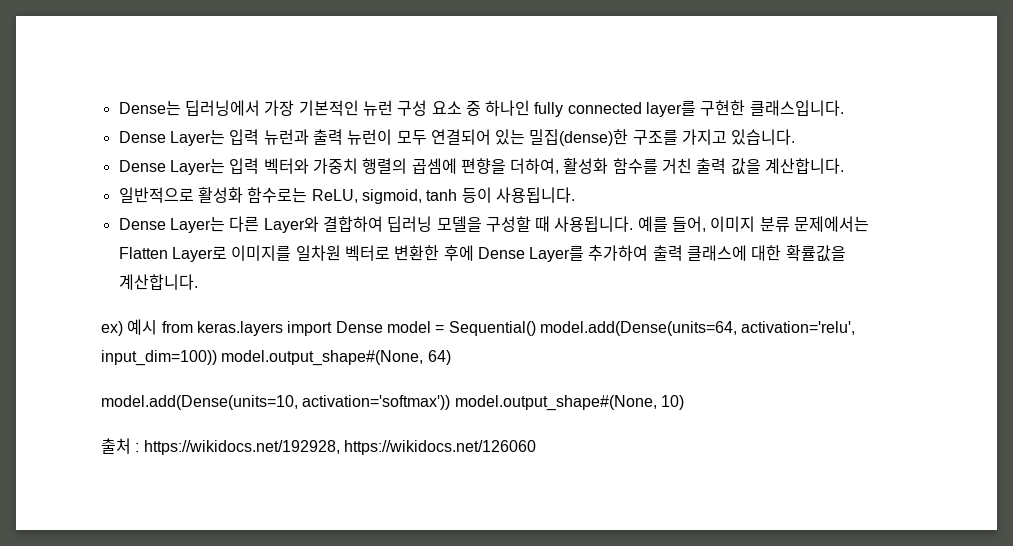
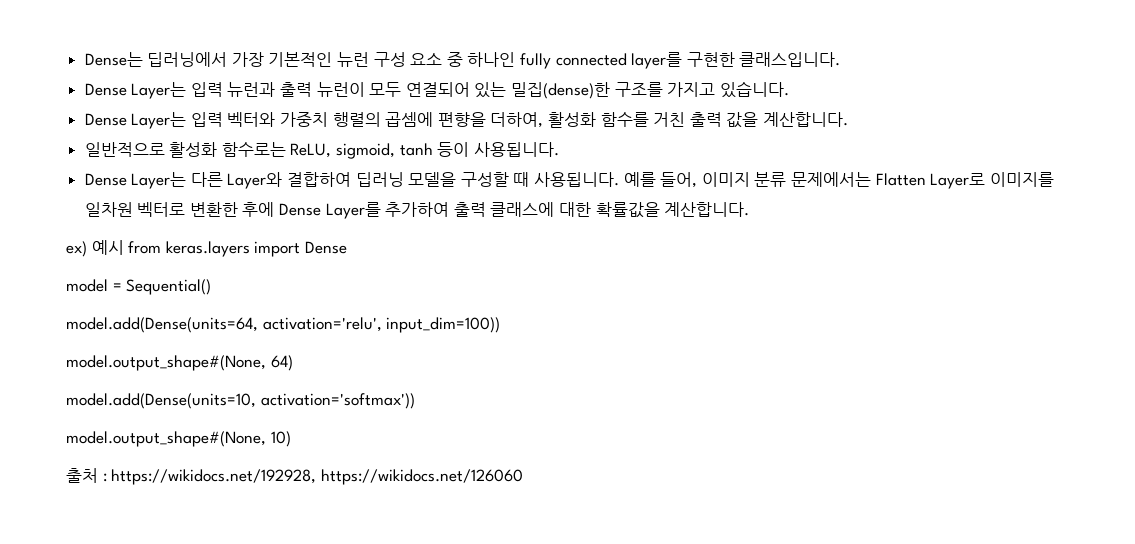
(383, 327) none -> (347, 247) //
(536, 328) none -> (212, 287) //
(217, 358) none -> (501, 325) //
(451, 402) none -> (415, 401) //

